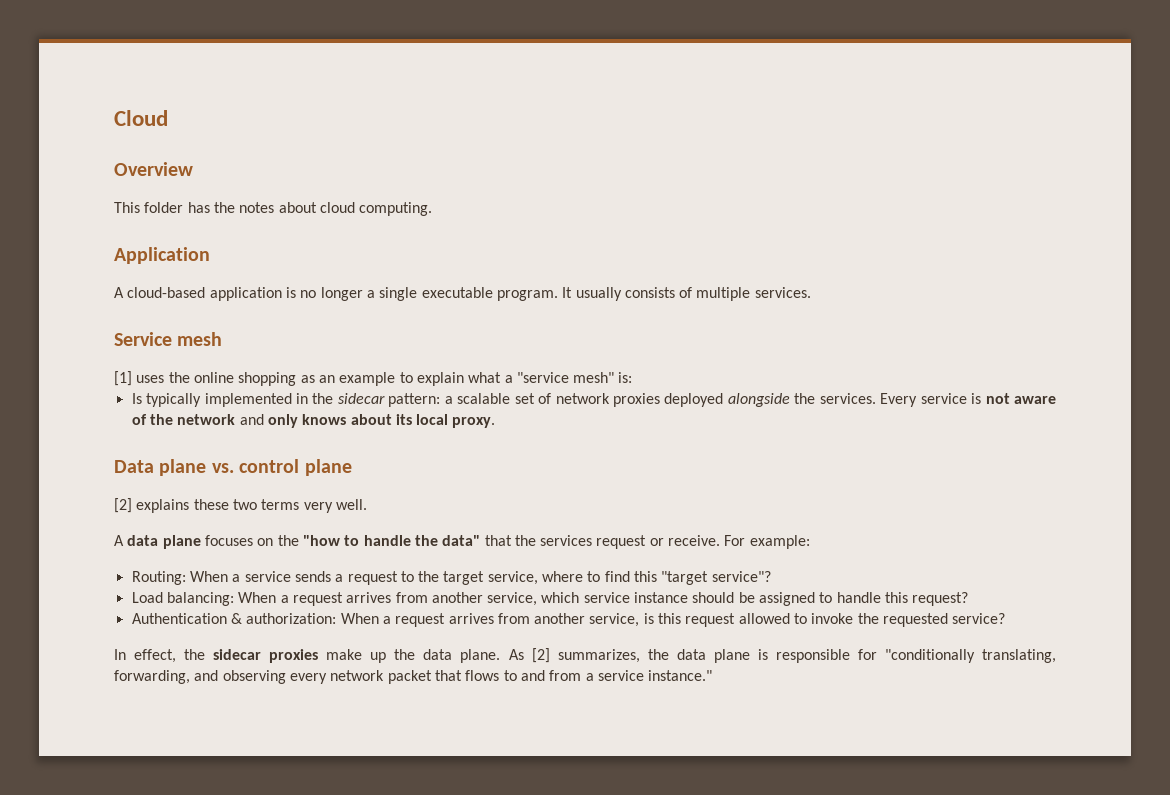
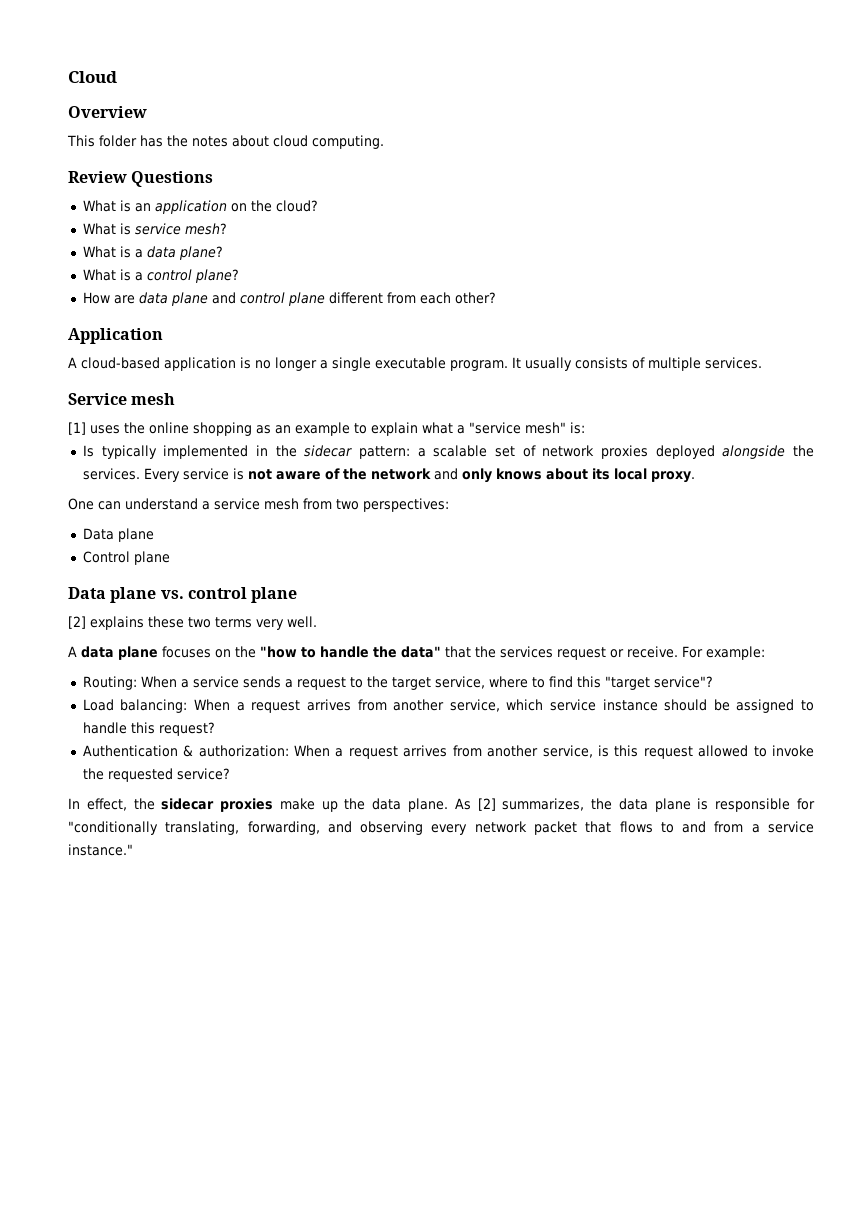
(433, 209) none -> [68,171,214,187] [82,200,318,214] [82,223,227,235] [82,246,223,260] [82,269,239,283] [82,292,496,306] // Review Questions // What is an application on the cloud? // What is service mesh? // What is a data plane? // What is a control plane? // How are data plane and control plane different from each other?
(496, 422) none -> [68,498,449,512] [82,528,154,542] [82,551,170,565] // One can understand a service mesh from two perspectives: // Data plane // Control plane

